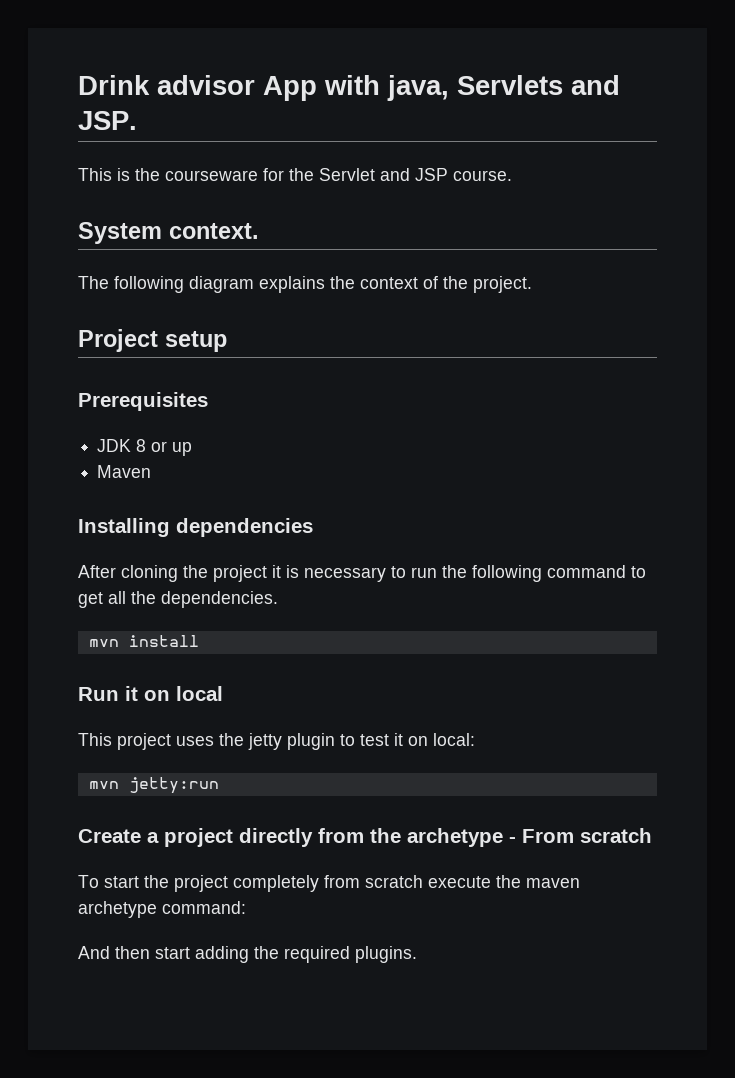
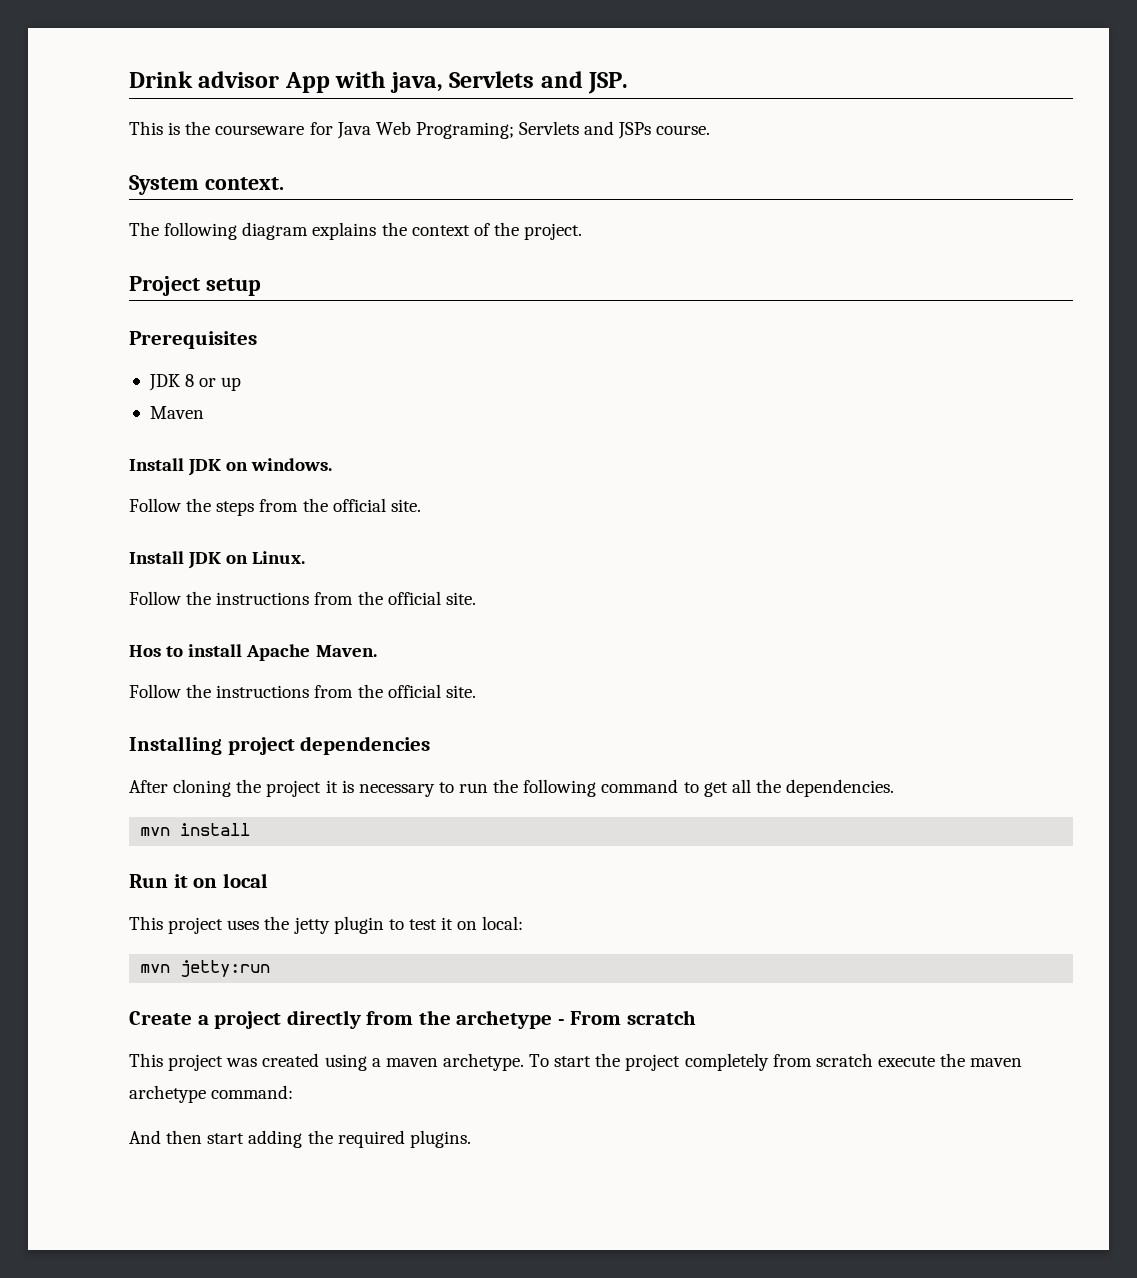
[289,168,448,181] the Servlet and JSP -> [336,121,652,139] Java Web Programing; Servlets and JSPs
(152, 471) none -> [129,458,333,476] [129,498,421,516] [129,551,306,569] [129,591,476,605] [129,644,377,661] [129,684,476,698] // Install JDK on windows. // Follow the steps from the official site. // Install JDK on Linux. // Follow the instructions from the official site. // Hos to install Apache Maven. // Follow the instructions from the official site.
(170, 527) none -> [227,737,295,755] project
(652, 835) none -> [129,1053,524,1071] This project was created using a maven archetype.

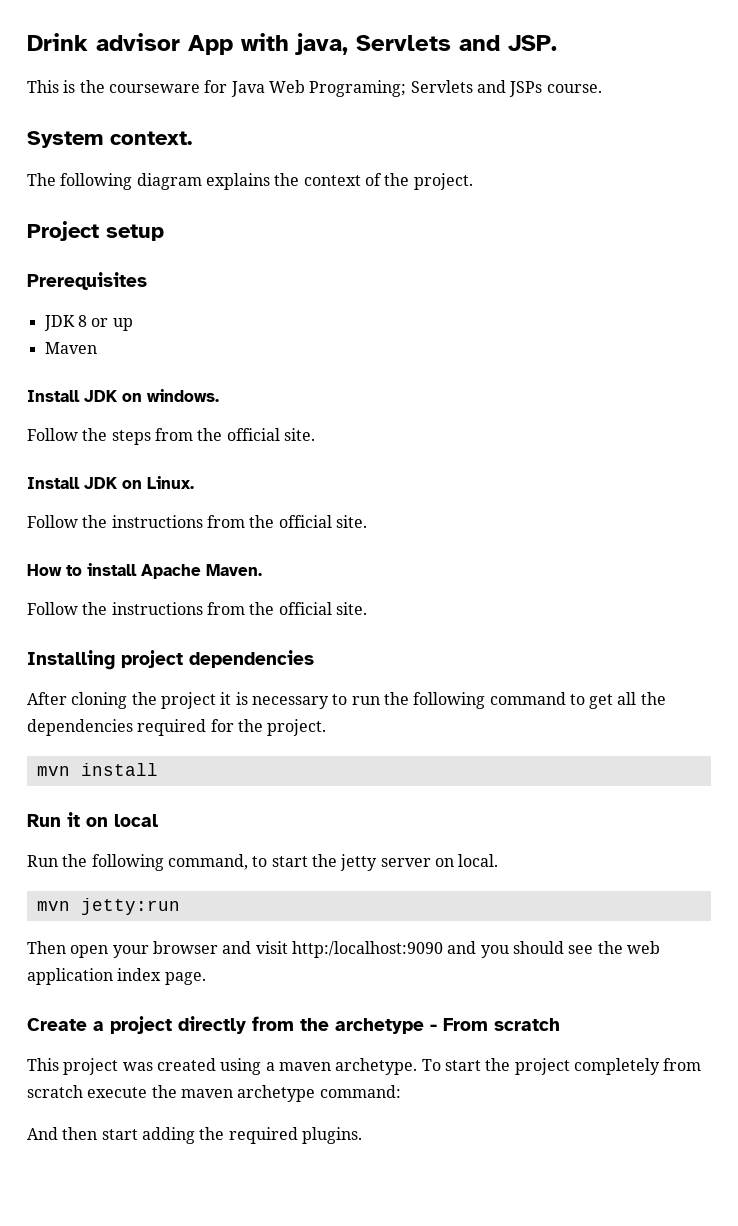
[129,645,161,657] Hos -> [27,564,62,576] How
[786,779,895,797] dependencies. -> [27,719,327,736] dependencies required for the project.
[129,916,524,934] [140,960,271,977] This project uses the jetty plugin to test it on local: // mvn jetty:run -> [27,854,499,871] [36,898,180,915] [27,941,660,958] [27,968,206,985] Run the following command, to start the jetty server on local. // mvn jetty:run // Then open your browser and visit http:/localhost:9090 and you should see the web application index page.

